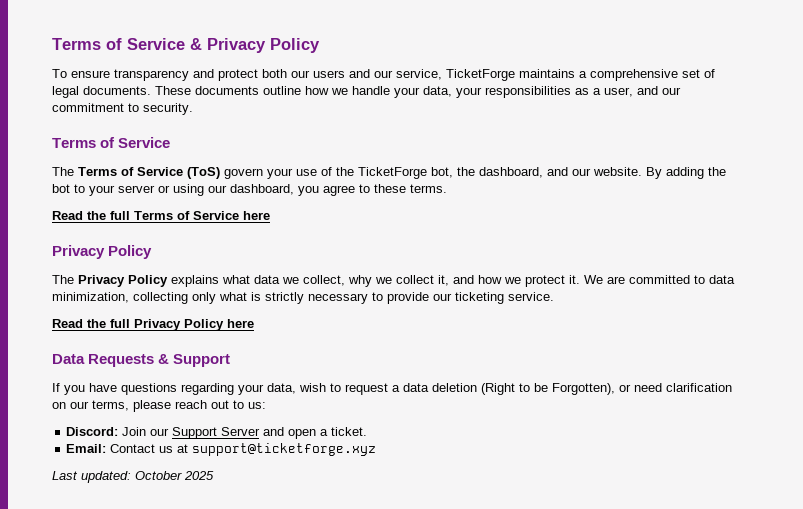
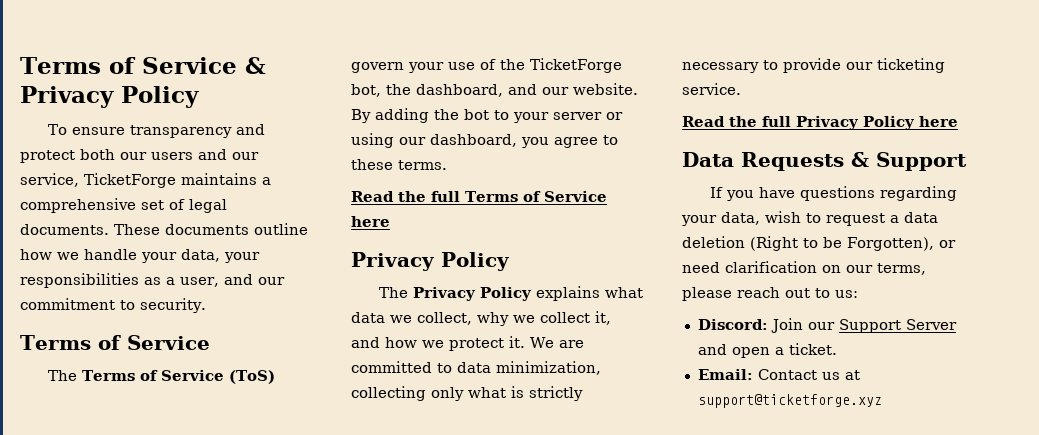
[52,471,214,483] // Last updated: October 2025 -> (882, 401) none

